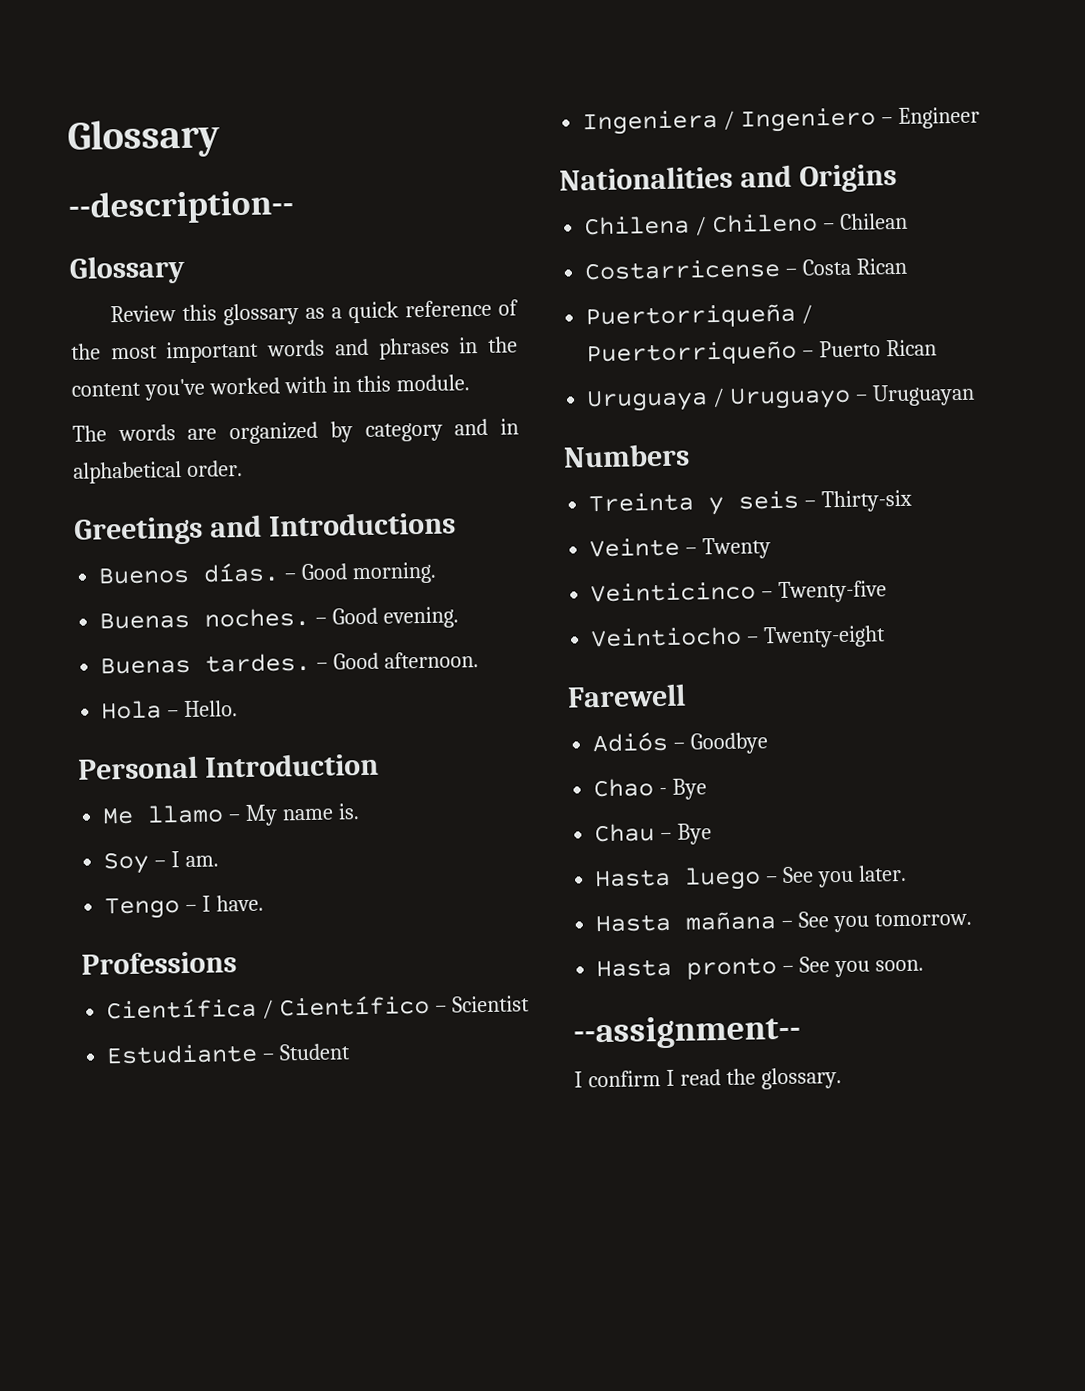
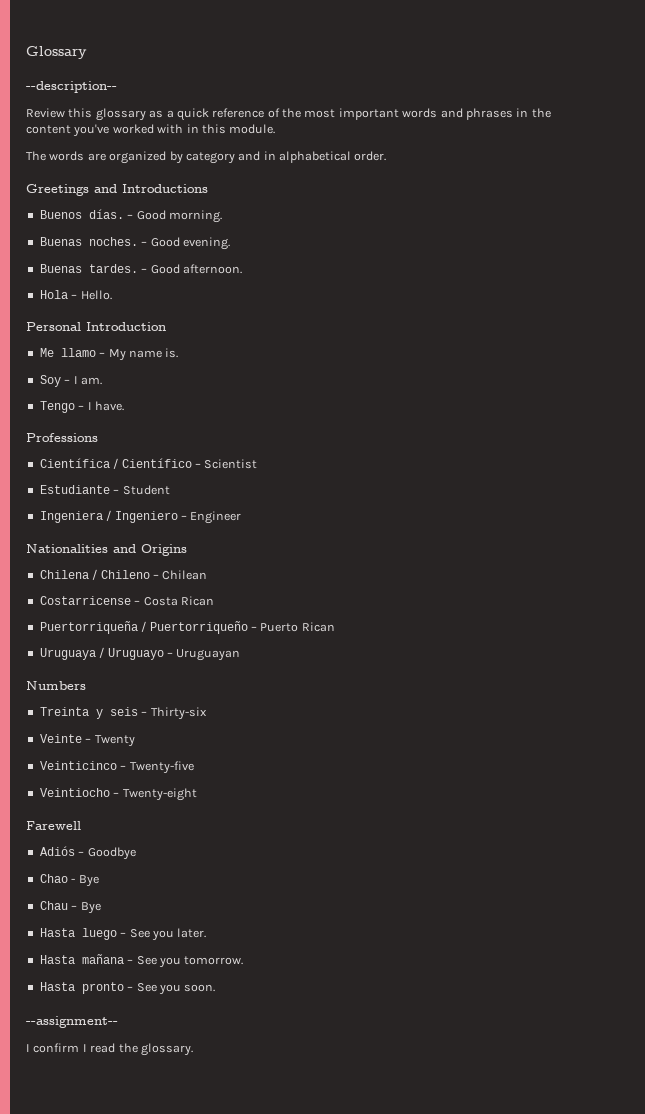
[69,254,186,285] // Glossary -> (117, 87) none

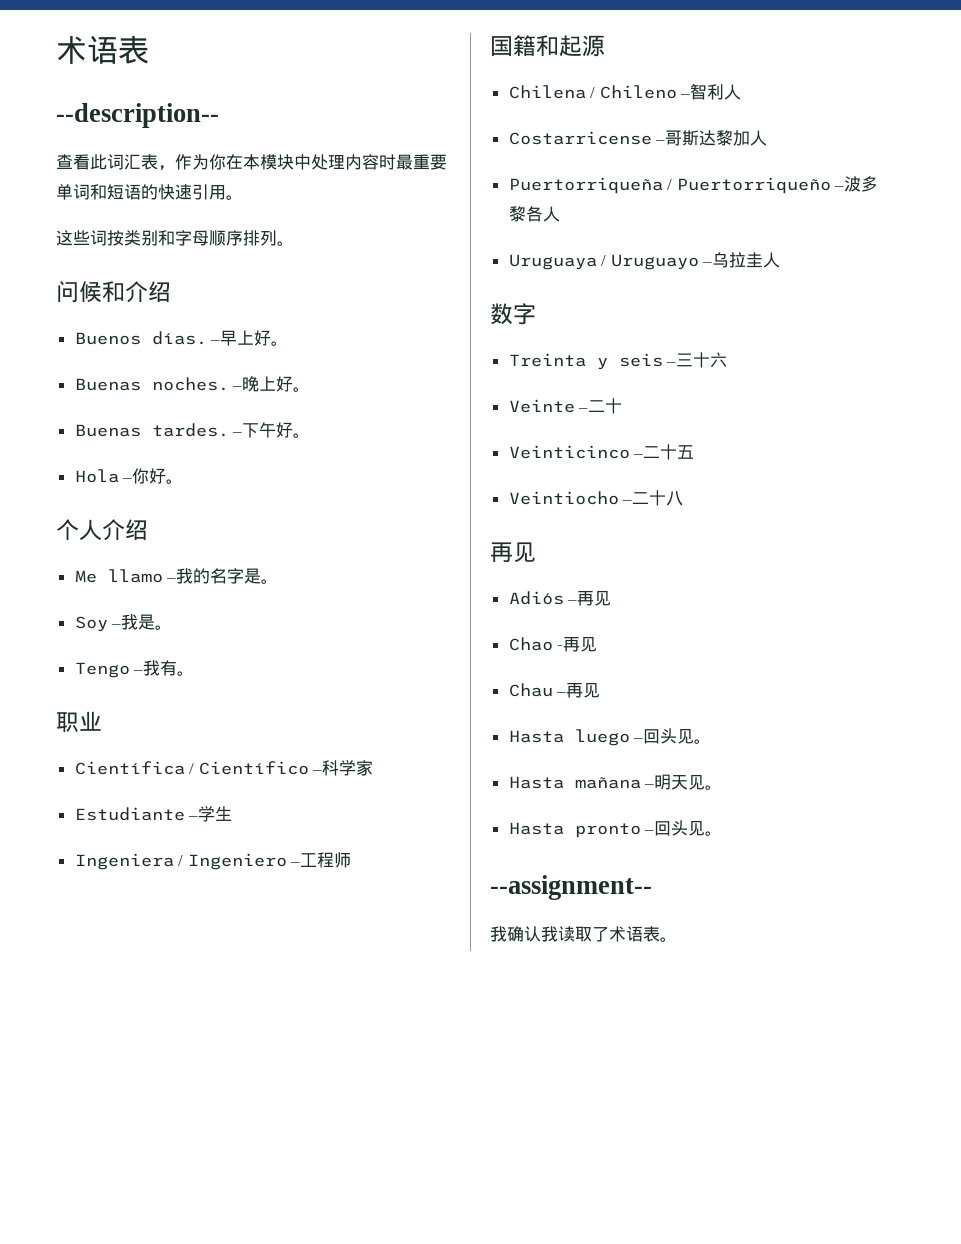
[26,46,87,59] Glossary -> [56,35,149,64] 术语表
[26,108,551,121] [26,124,276,137] [26,151,387,164] [26,184,208,196] Review this glossary as a quick reference of the most important words and phrases in the content you've worked with in this module. // The words are organized by category and in alphabetical order. // Greetings and Introductions -> [56,154,447,171] [56,184,243,200] [56,230,294,246] [56,281,171,303] 查看此词汇表，作为你在本模块中处理内容时最重要单词和短语的快速引用。 // 这些词按类别和字母顺序排列。 // 问候和介绍
[136,210,222,223] Good morning. -> [220,330,289,346] 早上好。
[150,237,230,250] Good evening. -> [242,376,311,392] 晚上好。
[150,264,242,274] Good afternoon. -> [242,422,311,438] 下午好。
[80,290,112,300] [26,322,166,331] Hello. // Personal Introduction -> [132,468,184,484] [56,519,148,541] 你好。 // 个人介绍
[108,348,179,361] My name is. -> [176,568,279,584] 我的名字是。
[73,376,102,385] I am. -> [121,614,173,630] 我是。
[87,401,124,411] [26,433,98,442] I have. // Professions -> [143,660,195,676] [56,711,102,733] 我有。 // 职业
[204,459,258,469] Scientist -> [322,760,374,776] 科学家
[122,485,170,495] Student -> [198,806,233,822] 学生
[190,511,242,524] [26,544,187,556] Engineer // Nationalities and Origins -> [300,852,352,868] [490,35,605,57] 工程师 // 国籍和起源
[162,570,208,580] Chilean -> [690,83,742,100] 智利人
[143,596,214,606] Costa Rican -> [665,130,768,146] 哥斯达黎加人
[260,622,335,632] Puerto Rican -> [844,176,879,192] [508,206,560,222] 波多黎各人
[176,649,241,661] [26,681,86,690] Uruguayan // Numbers -> [712,252,781,268] [490,303,536,325] 乌拉圭人 // 数字
[150,707,207,720] Thirty-six -> [676,352,728,368] 三十六
[94,735,135,747] Twenty -> [588,398,623,414] 二十
[129,761,194,774] Twenty-five -> [643,444,695,460] 二十五
[122,788,197,801] [26,821,81,830] Twenty-eight // Farewell -> [632,490,684,506] [490,542,536,563] 二十八 // 再见
[87,847,136,860] Goodbye -> [577,590,612,606] 再见
[78,875,99,887] Bye -> [563,636,598,652] 再见
[80,902,101,914] Bye -> [566,682,601,698] 再见
[129,928,207,941] See you later. -> [643,728,712,744] 回头见。
[136,956,244,968] See you tomorrow. -> [654,774,723,790] 明天见。
[136,983,216,995] [26,1016,118,1028] [26,1043,193,1056] See you soon. // --assignment-- // I confirm I read the glossary. -> [654,820,723,836] [490,875,652,900] [490,926,677,942] 回头见。 // --assignment-- // 我确认我读取了术语表。

